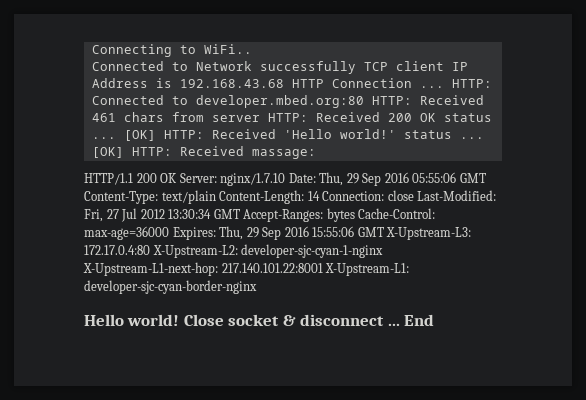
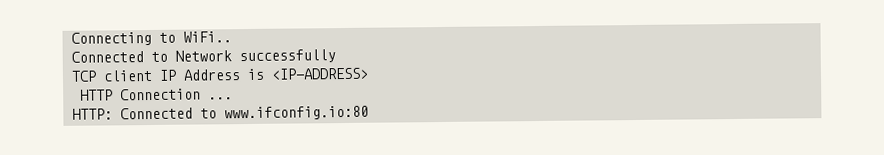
(356, 67) none -> (337, 56) //
[179,79,284,88] 192.168.43.68 -> [271,67,370,80] <IP-ADDRESS> //
(444, 87) none -> (234, 98) //
[195,95,484,108] [91,112,492,122] [91,129,484,141] [91,146,316,159] [84,172,486,186] [84,190,497,204] [84,208,436,222] [84,226,472,240] [84,244,384,258] [83,262,410,276] [84,280,257,294] [84,314,435,326] developer.mbed.org:80 HTTP: Received 461 chars from server HTTP: Received 200 OK status ... [OK] HTTP: Received 'Hello world!' status ... [OK] HTTP: Received massage: // HTTP/1.1 200 OK Server: nginx/1.7.10 Date: Thu, 29 Sep 2016 05:55:06 GMT Content-Type: text/plain Content-Length: 14 Connection: close Last-Modified: Fri, 27 Jul 2012 13:30:34 GMT Accept-Ranges: bytes Cache-Control: max-age=36000 Expires: Thu, 29 Sep 2016 15:55:06 GMT X-Upstream-L3: 172.17.0.4:80 X-Upstream-L2: developer-sjc-cyan-1-nginx X-Upstream-L1-next-hop: 217.140.101.22:8001 X-Upstream-L1: developer-sjc-cyan-border-nginx // Hello world! Close socket & disconnect ... End -> [224,105,370,121] www.ifconfig.io:80

